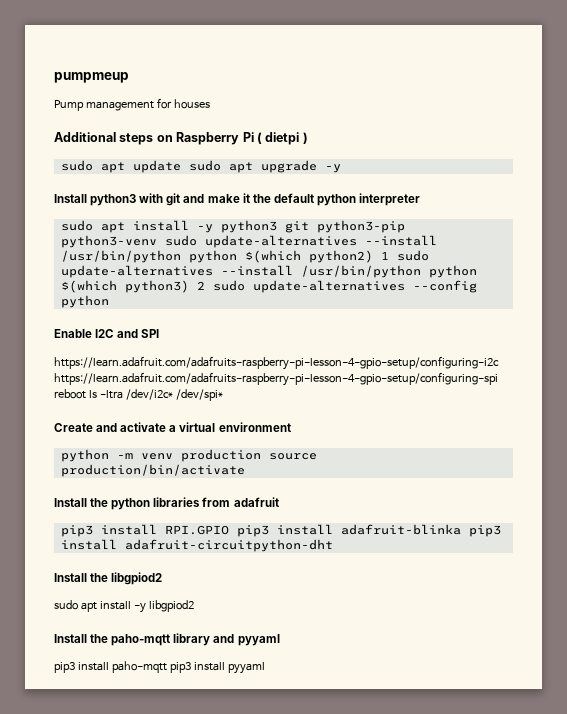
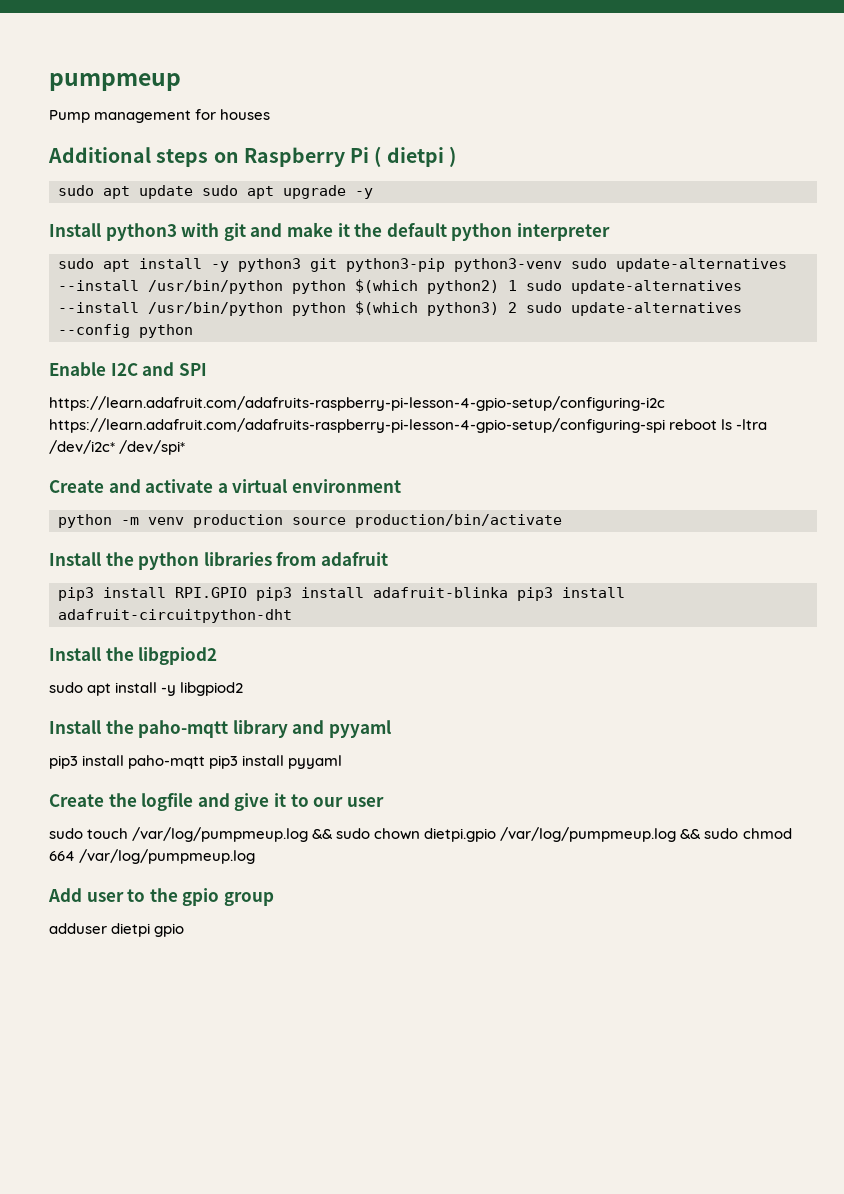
(265, 668) none -> [49,793,384,811] [49,827,792,842] [49,849,256,864] [48,888,274,906] [49,923,185,937] // Create the logfile and give it to our user // sudo touch /var/log/pumpmeup.log && sudo chown dietpi.gpio /var/log/pumpmeup.log && sudo chmod 664 /var/log/pumpmeup.log // Add user to the gpio group // adduser dietpi gpio

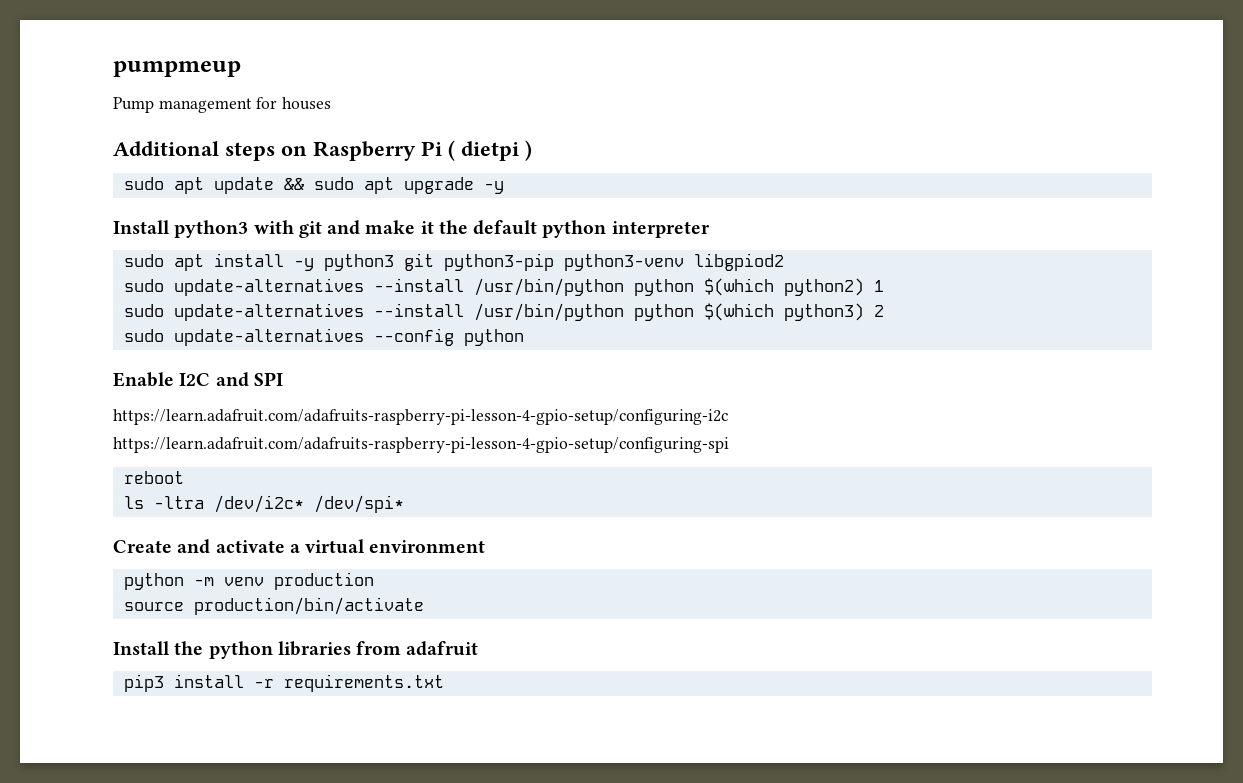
(193, 192) none -> [283,178,304,190] &&
(562, 265) none -> [693,253,784,271] libgpiod2 //
(517, 285) none -> (884, 286) //
(517, 307) none -> (884, 311) //
(665, 425) none -> (729, 445) //
(718, 424) none -> (184, 477) //
(283, 521) none -> (374, 581) //
[175,587,625,601] [58,609,292,623] [49,647,218,665] [49,682,244,696] [49,720,391,738] [49,755,343,769] [49,793,384,811] [49,827,792,842] [49,849,256,864] [48,888,274,906] [49,923,185,937] RPI.GPIO pip3 install adafruit-blinka pip3 install adafruit-circuitpython-dht // Install the libgpiod2 // sudo apt install -y libgpiod2 // Install the paho-mqtt library and pyyaml // pip3 install paho-mqtt pip3 install pyyaml // Create the logfile and give it to our user // sudo touch /var/log/pumpmeup.log && sudo chown dietpi.gpio /var/log/pumpmeup.log && sudo chmod 664 /var/log/pumpmeup.log // Add user to the gpio group // adduser dietpi gpio -> [253,674,444,692] -r requirements.txt

